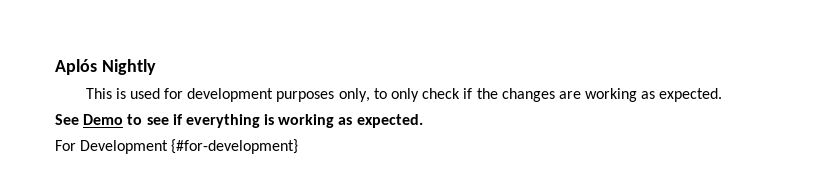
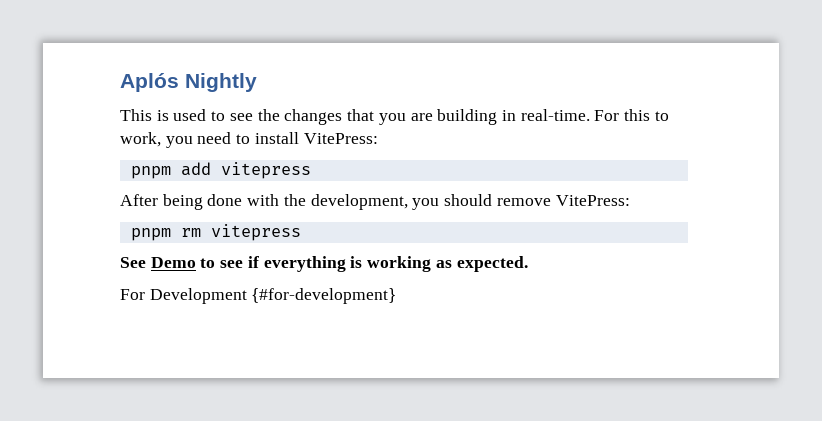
[164,88,723,102] for development purposes only, to only check if the changes are working as expected. -> [211,109,669,125] [120,132,378,148] [130,162,311,179] [120,194,630,210] [130,224,301,241] to see the changes that you are building in real-time. For this to work, you need to install VitePress: // pnpm add vitepress // After being done with the development, you should remove VitePress: // pnpm rm vitepress

